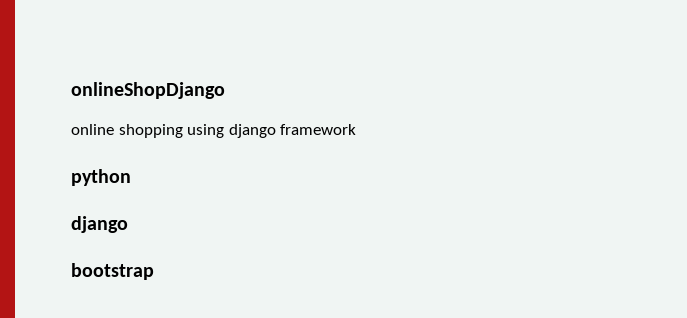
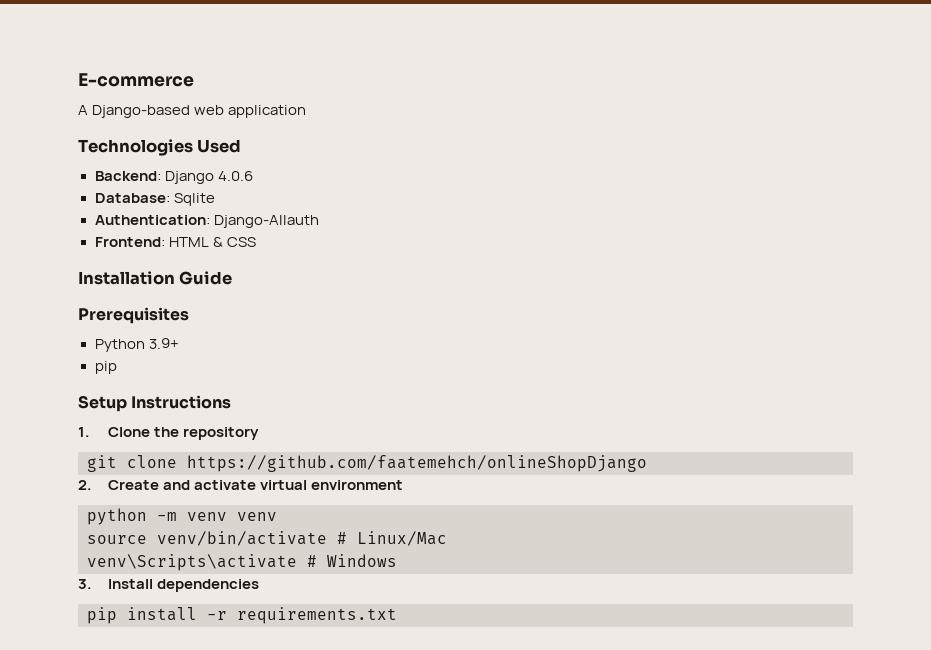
[71,82,225,99] [71,124,357,138] [71,169,131,186] [71,216,128,233] [71,263,154,280] onlineShopDjango // online shopping using django framework // python // django // bootstrap -> [78,73,194,87] [78,105,307,118] [78,139,242,156] [94,171,253,184] [94,193,215,206] [94,215,319,228] [94,237,256,247] [78,271,233,285] [78,307,189,324] [94,338,179,352] [94,361,117,374] [78,395,232,412] [78,427,259,440] [87,455,647,472] [78,480,403,490] [87,508,277,525] [87,531,447,546] [87,554,397,571] [78,579,259,592] [87,607,397,624] E-commerce // A Django-based web application // Technologies Used // Backend: Django 4.0.6 // Database: Sqlite // Authentication: Django-Allauth // Frontend: HTML & CSS // Installation Guide // Prerequisites // Python 3.9+ // pip // Setup Instructions // 1. Clone the repository // git clone https://github.com/faatemehch/onlineShopDjango // 2. Create and activate virtual environment // python -m venv venv // source venv/bin/activate # Linux/Mac // venv\Scripts\activate # Windows // 3. Install dependencies // pip install -r requirements.txt

